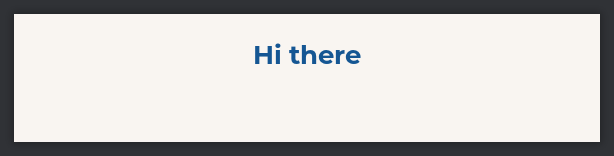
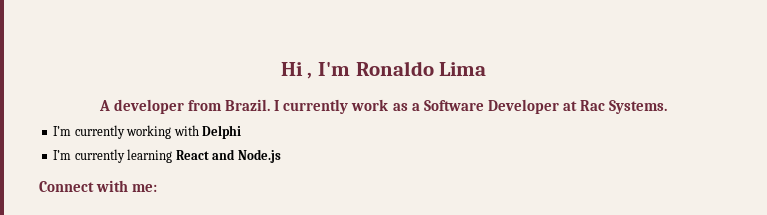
[289,45,362,64] there -> [307,61,487,79] [99,99,667,114] [53,125,242,139] [53,149,281,163] [39,180,158,192] , I'm Ronaldo Lima // A developer from Brazil. I currently work as a Software Developer at Rac Systems. // I’m currently working with Delphi // I’m currently learning React and Node.js // Connect with me:

